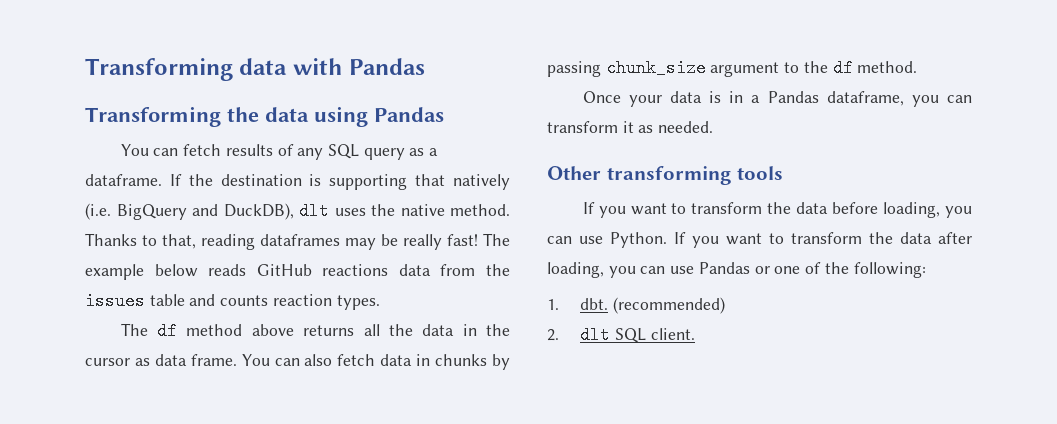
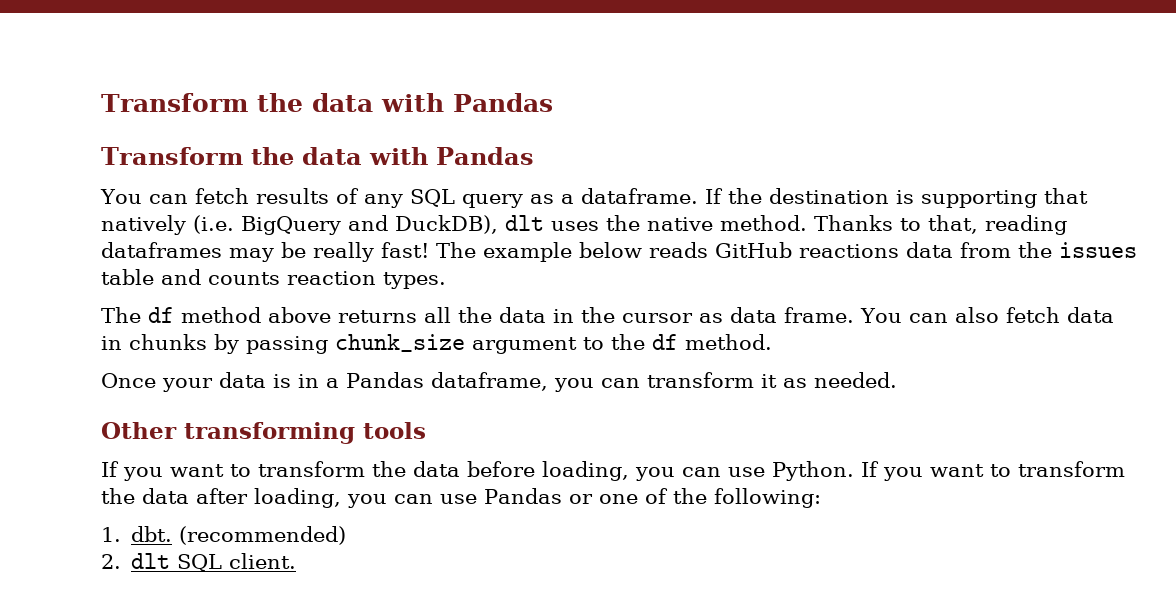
[85,58,426,81] [85,106,368,127] Transforming data with Pandas // Transforming the data using -> [101,93,553,112] [101,147,428,165] Transform the data with Pandas // Transform the data with

